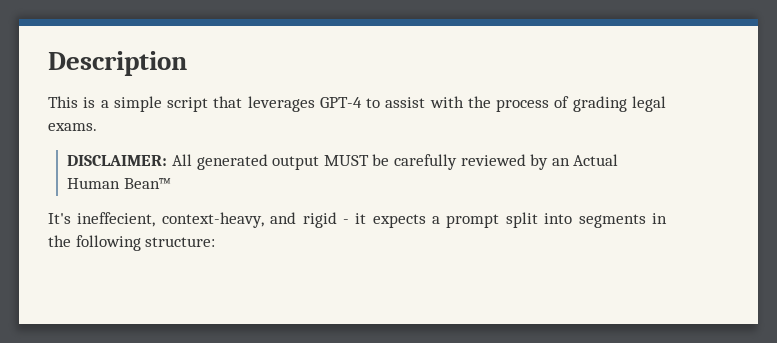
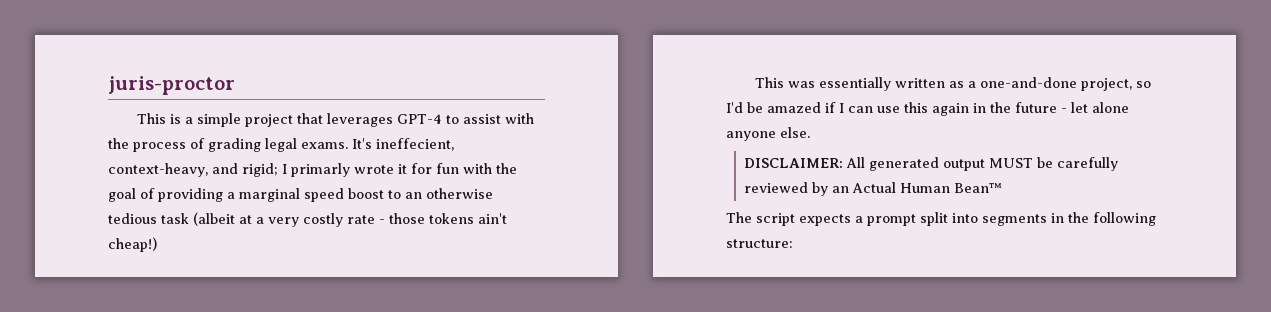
[48,51,187,76] Description -> [108,76,235,95] juris-proctor
[167,97,209,112] script -> [245,114,294,127] project
(97, 127) none -> [352,138,454,151] [108,163,517,177] [108,188,493,202] [108,212,507,227] [108,237,157,252] [755,77,1152,91] [726,102,1129,116] [726,127,810,141] It's ineffecient, context-heavy, and rigid; I primarly wrote it for fun with the goal of providing a marginal speed boost to an otherwise tedious task (albeit at a very costly rate - those tokens ain't cheap!) // This was essentially written as a one-and-done project, so I'd be amazed if I can use this again in the future - let alone anyone else.
[48,212,367,228] It's ineffecient, context-heavy, and rigid - it -> [726,212,795,226] The script

